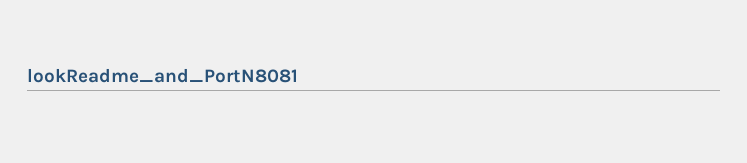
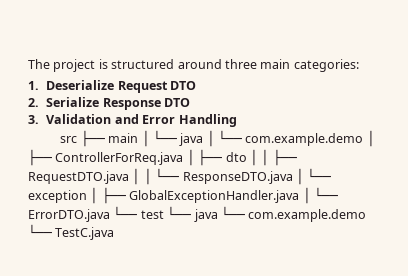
[27,68,298,83] lookReadme_and_PortN8081 -> [28,59,359,72] [28,80,197,93] [28,97,191,110] [28,114,237,127] [60,130,375,147] [28,149,297,166] [28,168,332,185] [28,187,338,204] [28,206,367,222] [28,224,115,240] The project is structured around three main categories: // 1. Deserialize Request DTO // 2. Serialize Response DTO // 3. Validation and Error Handling // src ├── main │ └── java │ └── com.example.demo │ ├── ControllerForReq.java │ ├── dto │ │ ├── RequestDTO.java │ │ └── ResponseDTO.java │ └── exception │ ├── GlobalExceptionHandler.java │ └── ErrorDTO.java └── test └── java └── com.example.demo └── TestC.java

